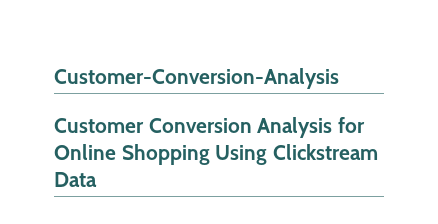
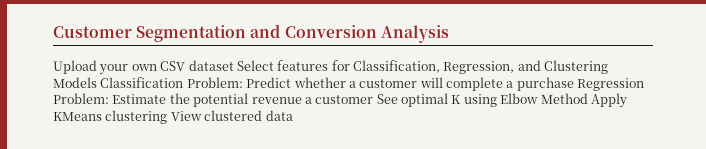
[54,68,339,89] [54,118,144,133] Customer-Conversion-Analysis // Customer -> [53,24,281,42] Customer Segmentation and
[338,117,366,133] [54,144,379,165] [54,172,97,187] for Online Shopping Using Clickstream Data -> [53,60,609,75] [53,77,645,91] [53,93,627,108] [53,110,293,124] // Upload your own CSV dataset Select features for Classification, Regression, and Clustering Models Classification Problem: Predict whether a customer will complete a purchase Regression Problem: Estimate the potential revenue a customer See optimal K using Elbow Method Apply KMeans clustering View clustered data

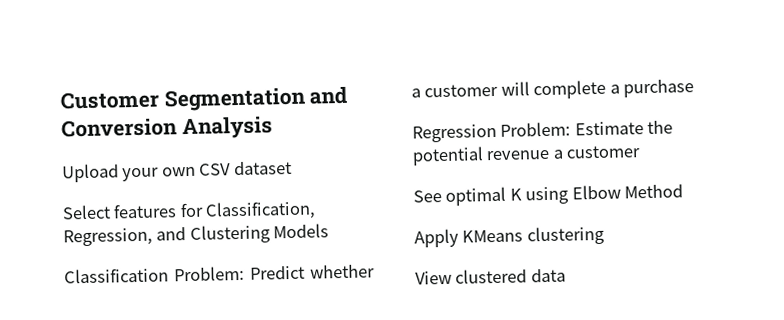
(234, 65) none -> (292, 168) //
(97, 82) none -> (330, 231) //
(574, 84) none -> (695, 88) //
(374, 99) none -> (641, 152) //
(588, 98) none -> (684, 191) //
(168, 117) none -> (605, 235) //

